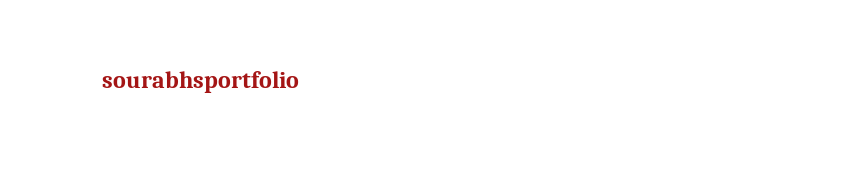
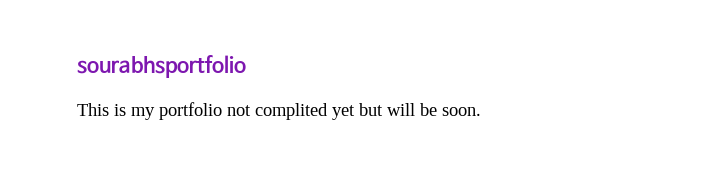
(299, 82) none -> [77,102,481,120] // This is my portfolio not complited yet but will be soon.

